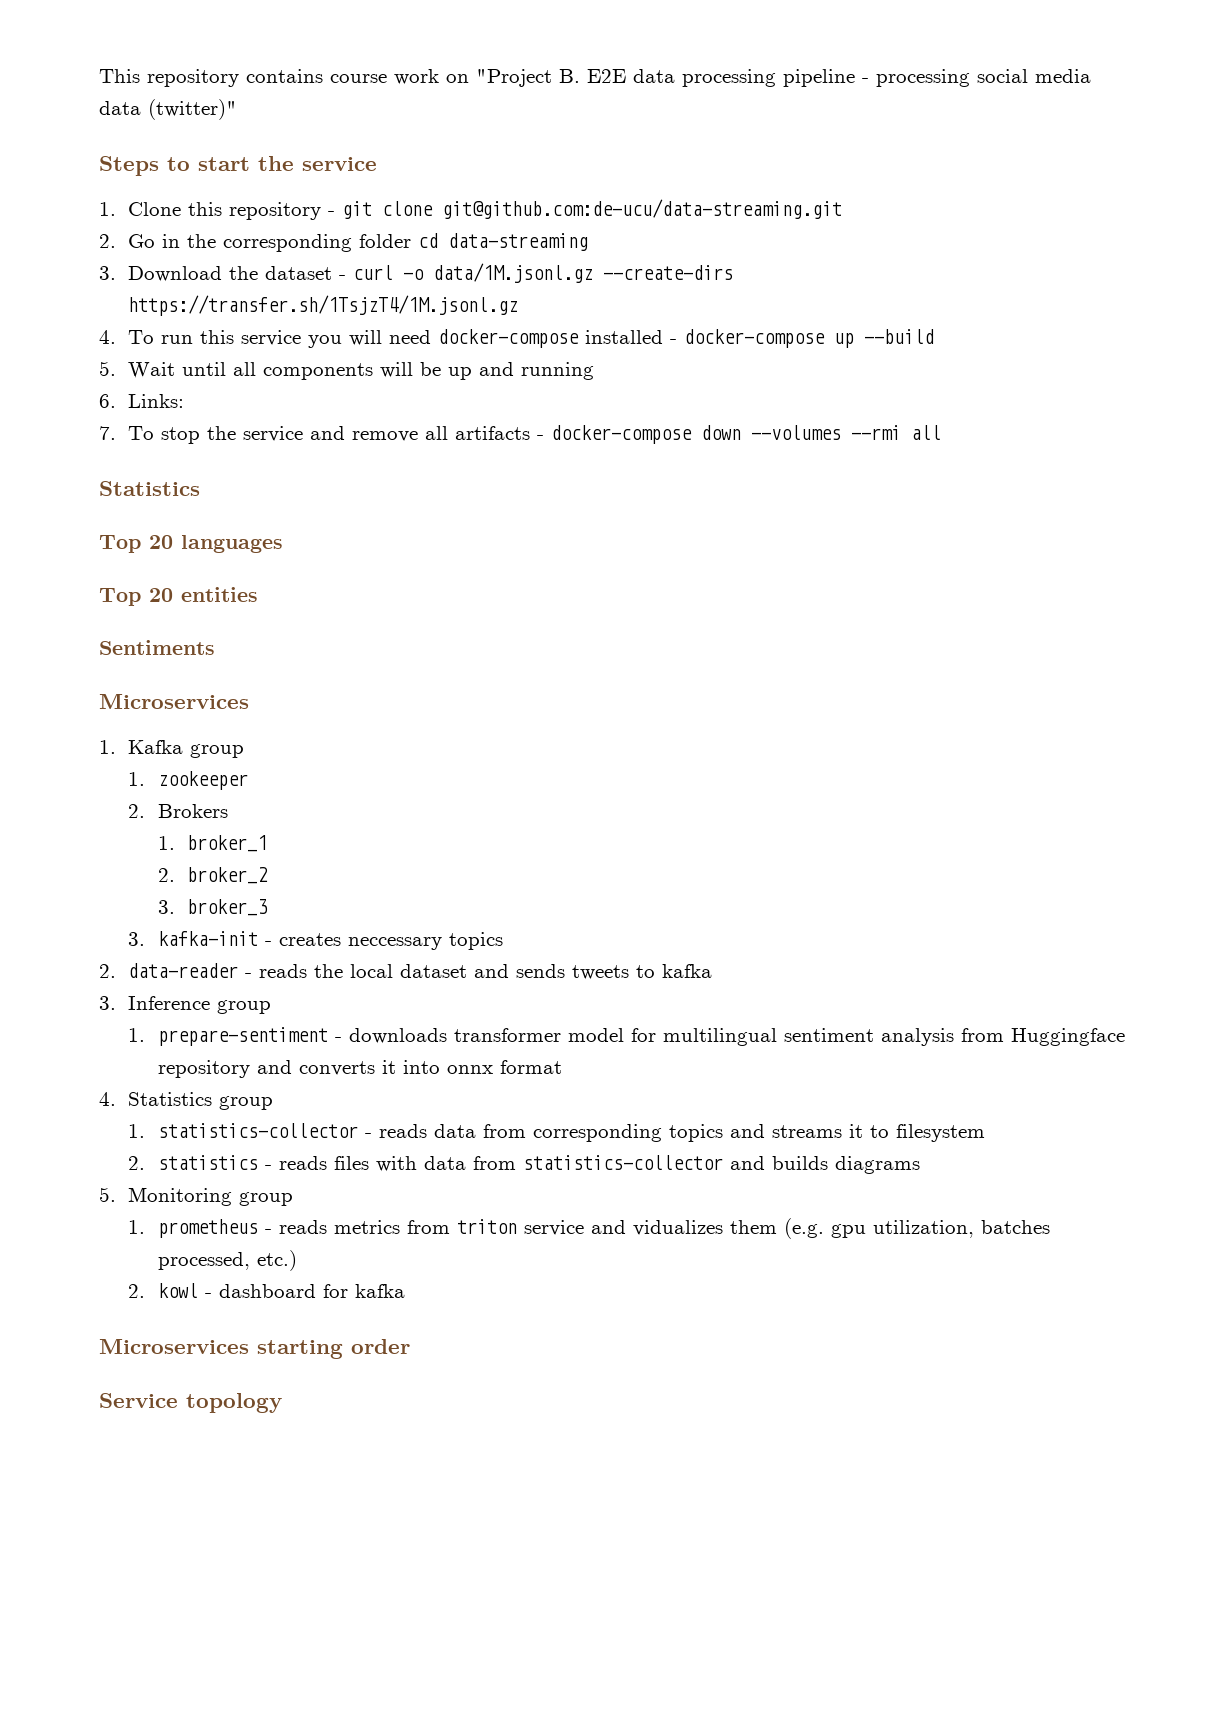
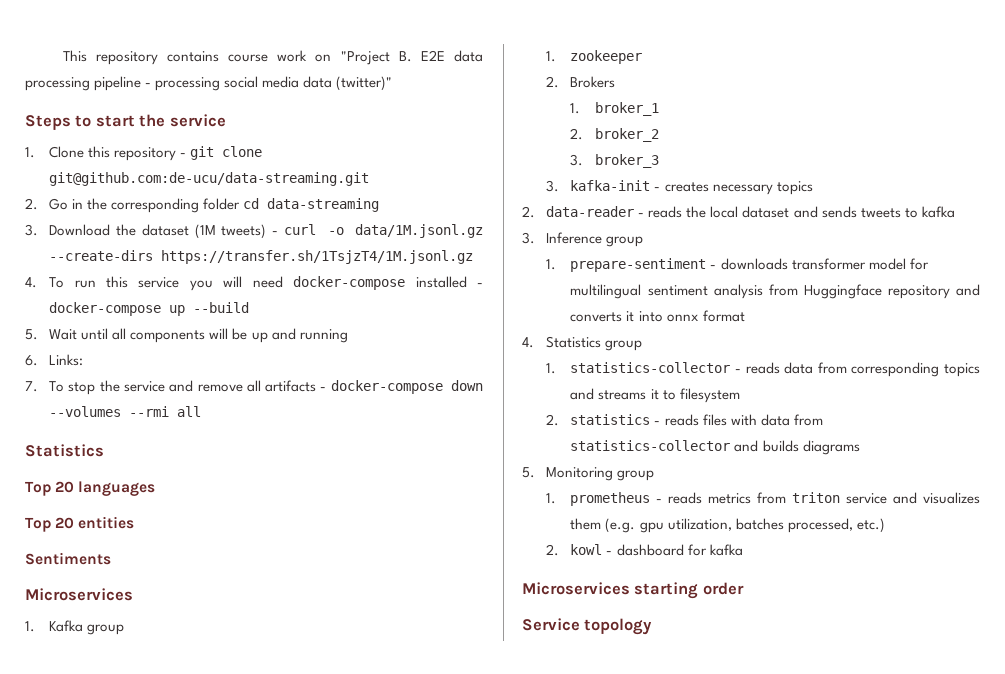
(333, 273) none -> [194,224,267,239] (1M tweets)
[347,937,442,950] neccessary -> [712,184,773,195] necessary
[632,1220,723,1236] vidualizes -> [923,492,980,504] visualizes

